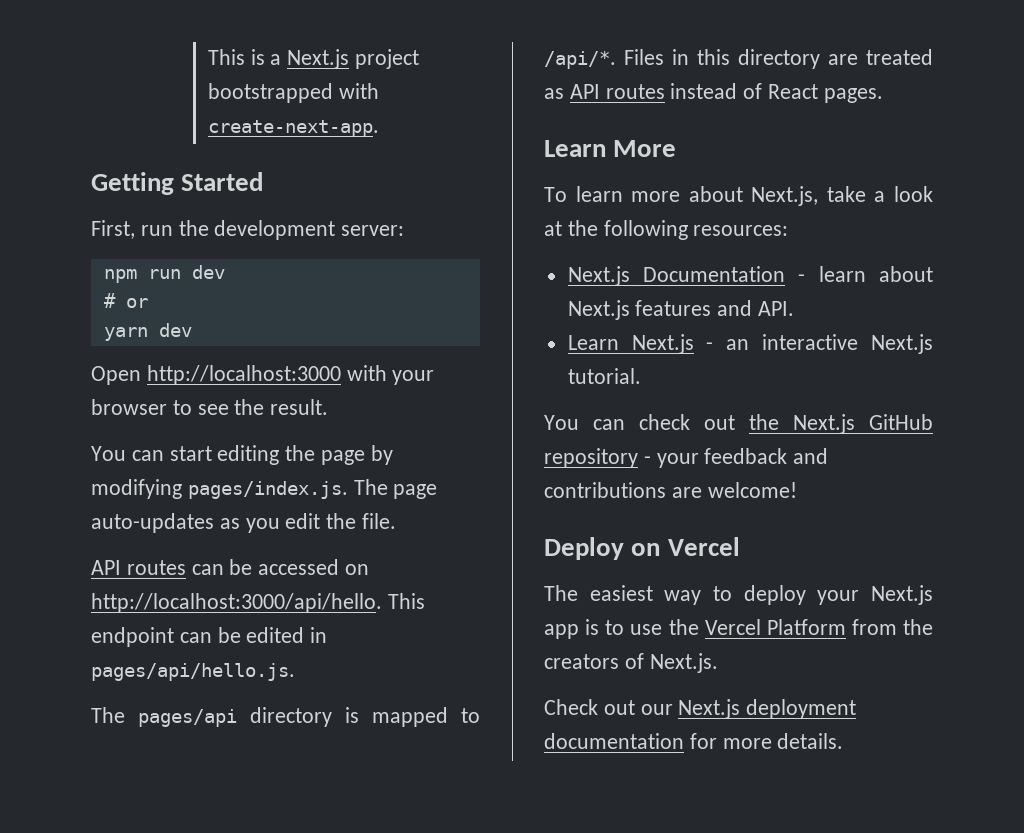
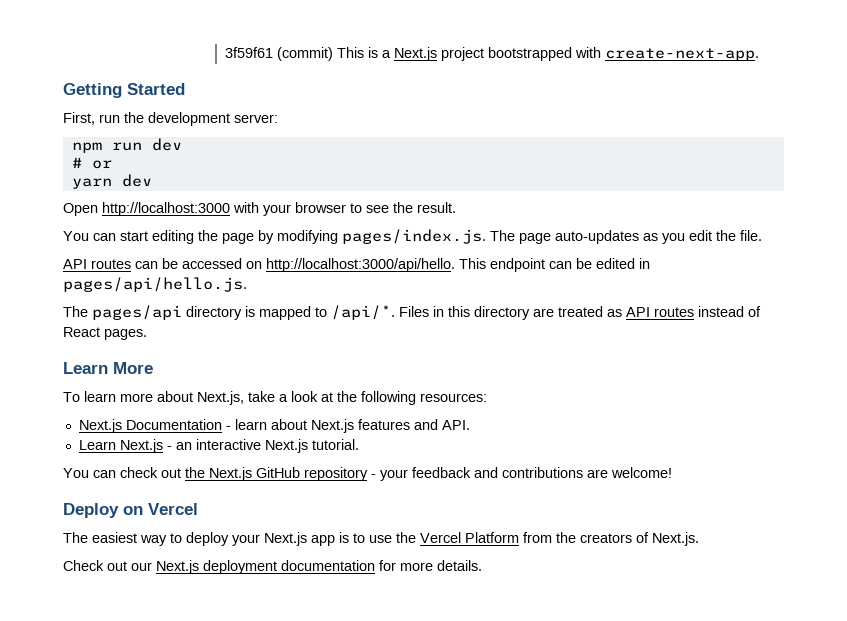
(207, 57) none -> [225,47,334,61] 3f59f61 (commit)

